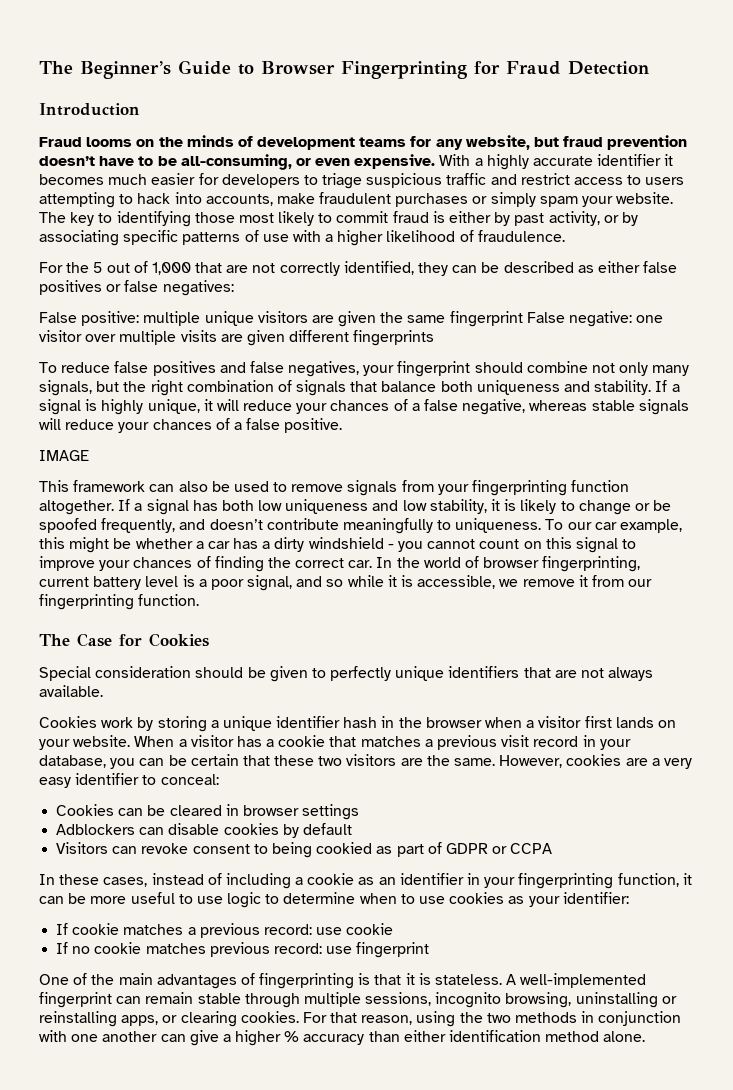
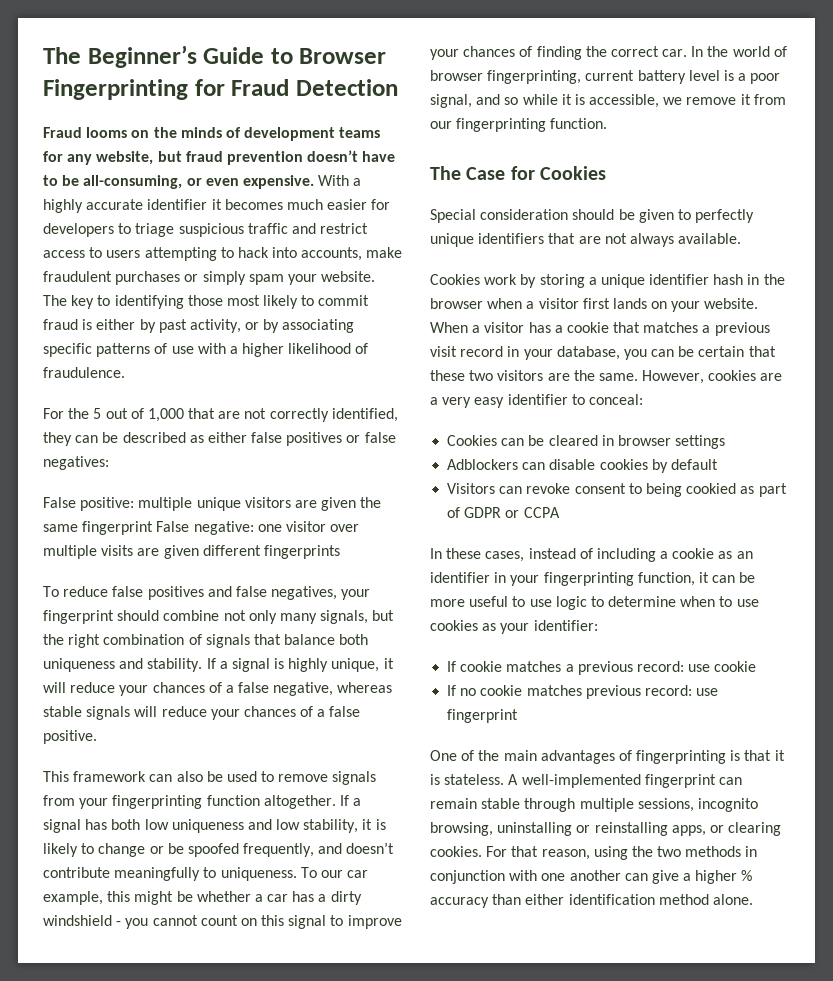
[39,103,140,116] // Introduction -> (398, 87) none
[39,450,89,461] // IMAGE -> (97, 737) none

